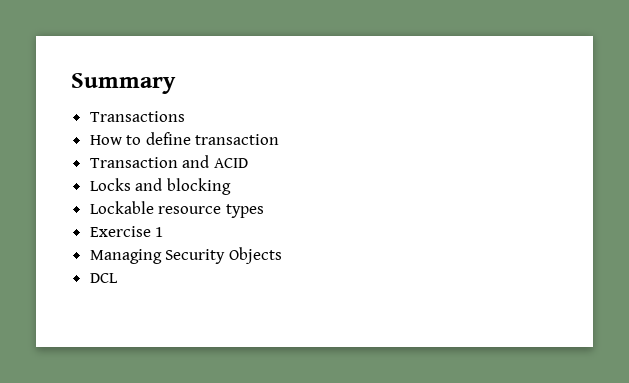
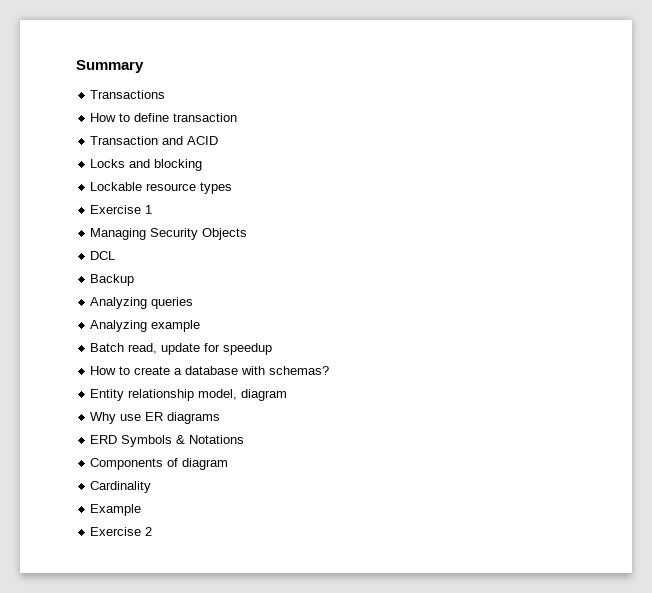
(118, 278) none -> [90,274,135,286] [90,297,194,309] [90,320,201,332] [90,343,273,355] [90,366,330,375] [90,389,288,401] [90,412,221,424] [90,435,245,447] [90,458,229,470] [90,481,152,493] [90,504,142,516] [90,527,153,536] // Backup // Analyzing queries // Analyzing example // Batch read, update for speedup // How to create a database with schemas? // Entity relationship model, diagram // Why use ER diagrams // ERD Symbols & Notations // Components of diagram // Cardinality // Example // Exercise 2

